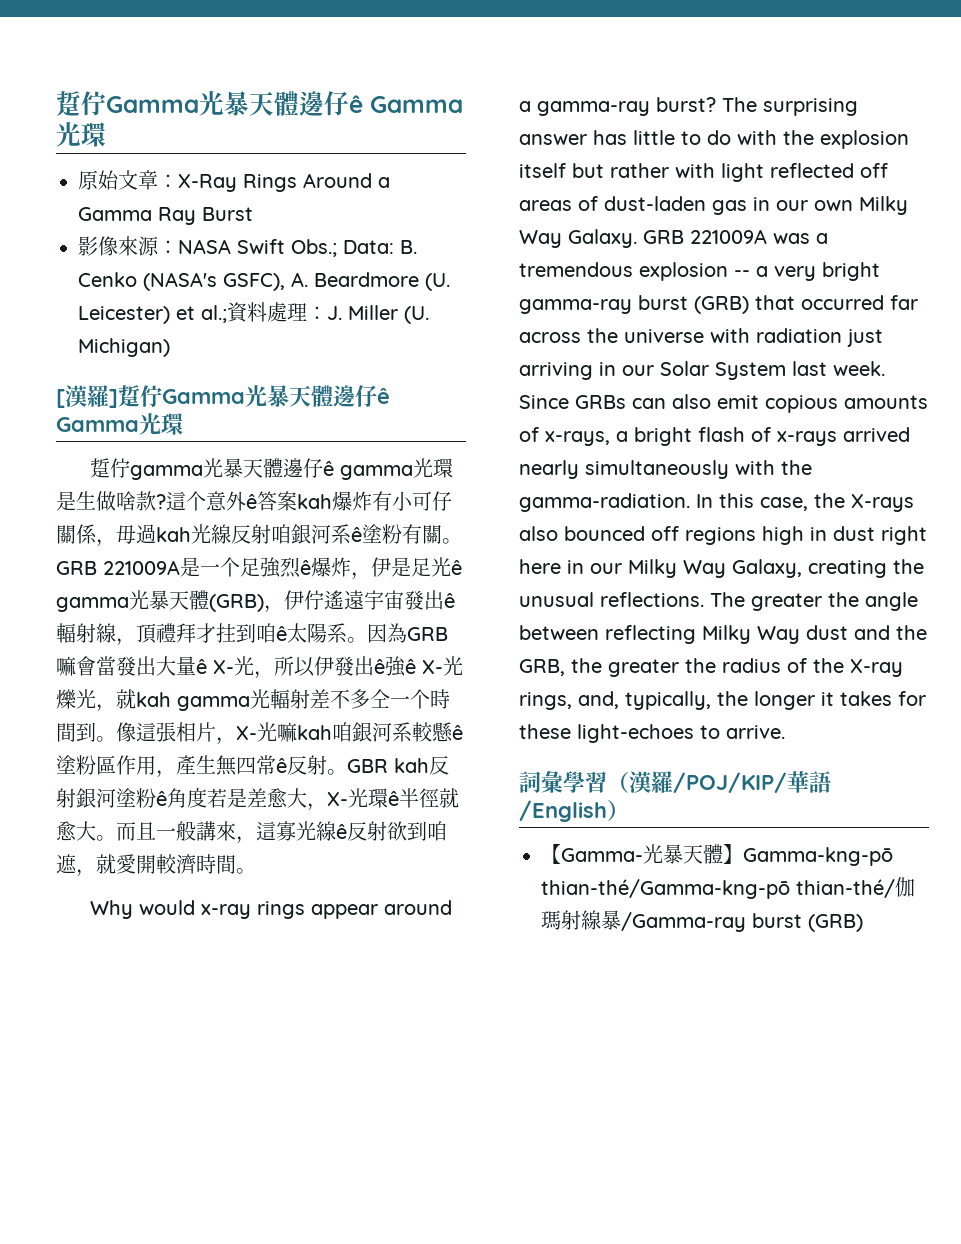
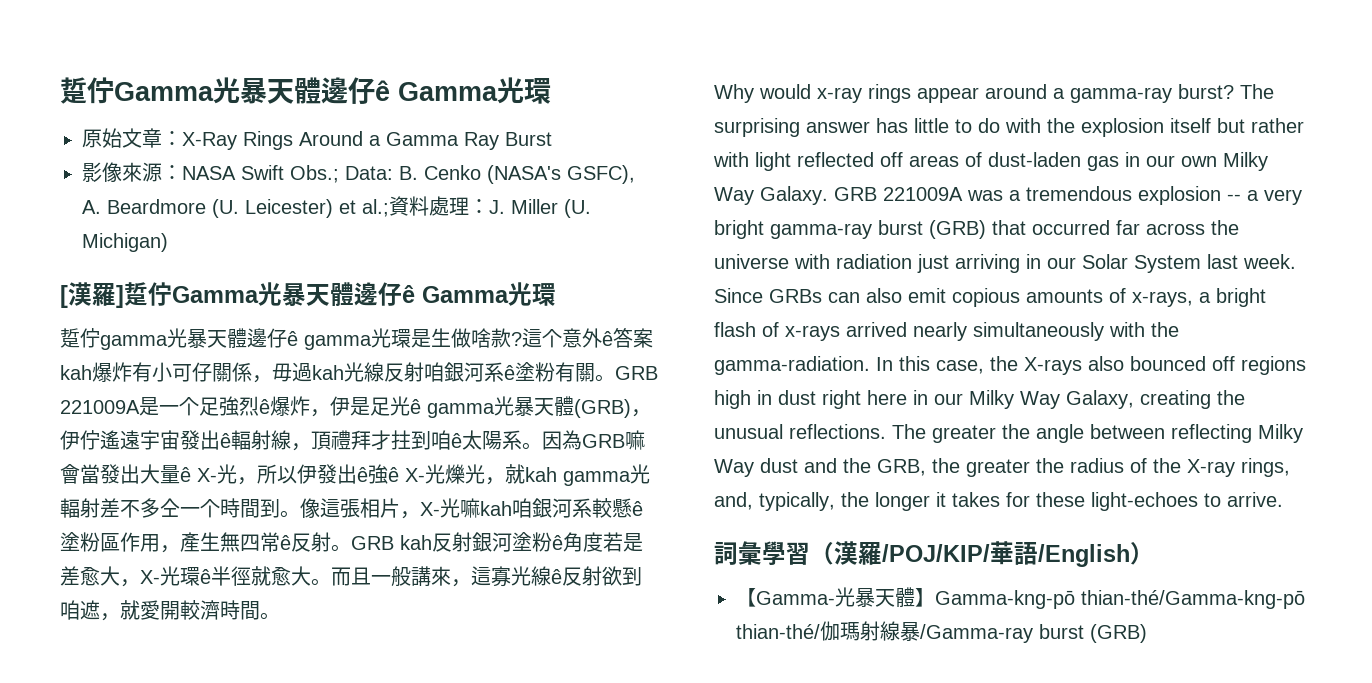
[347,759,388,773] GBR -> [351,536,394,550] GRB

